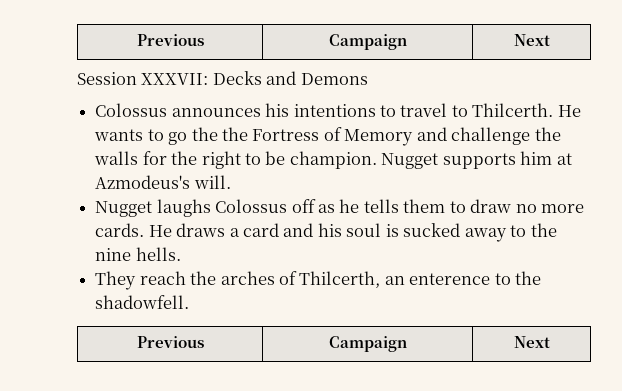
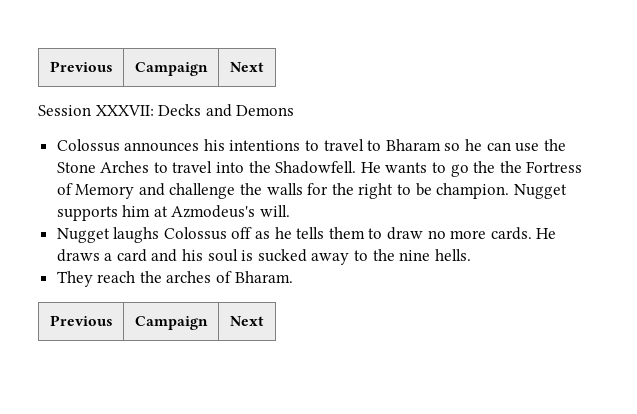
[472,103,554,117] Thilcerth. -> [385,139,566,152] [56,161,357,174] Bharam so he can use the Stone Arches to travel into the Shadowfell.
[299,271,542,288] [95,295,190,309] Thilcerth, an enterence to the shadowfell. -> [234,271,293,283] Bharam.

